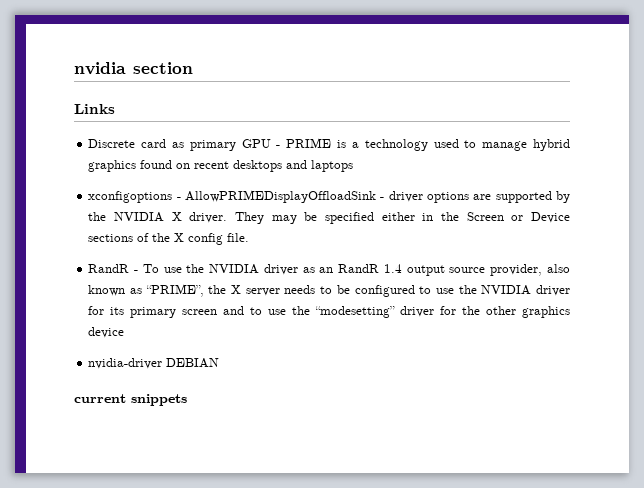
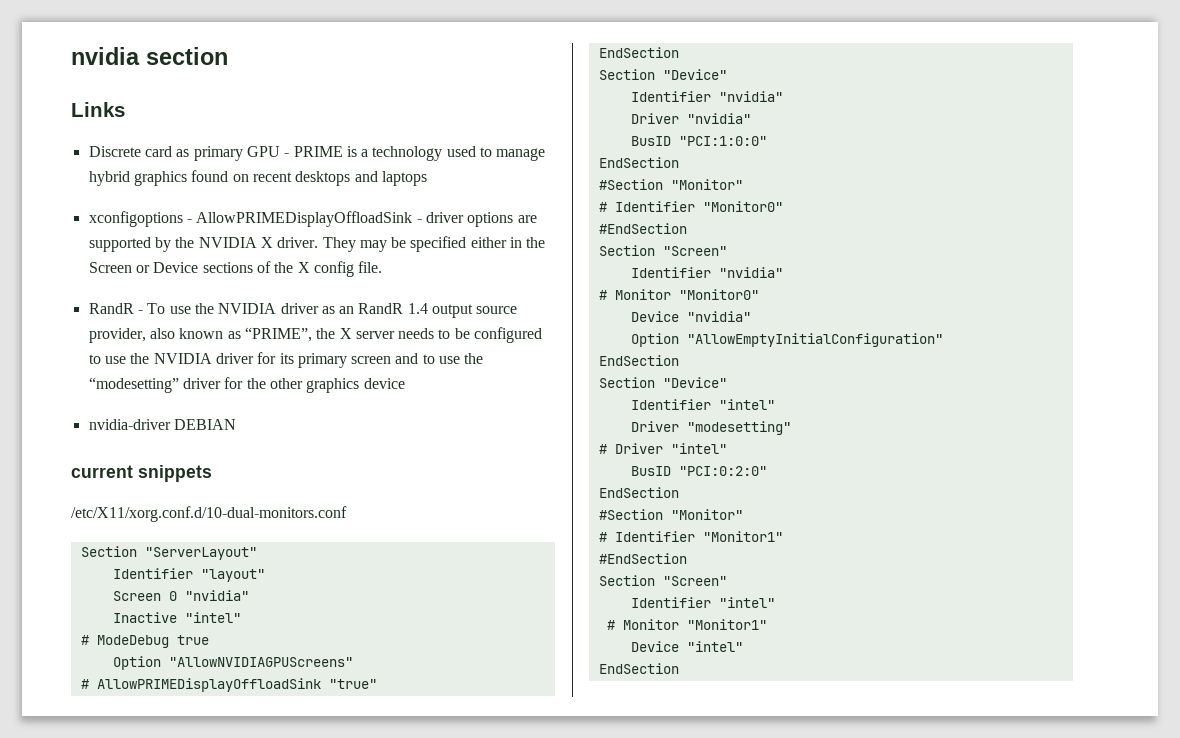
(187, 400) none -> [71,506,347,522] [80,546,257,560] [112,568,265,582] [112,590,249,601] [112,612,241,623] [80,635,209,648] [112,656,353,670] [80,678,377,692] [598,47,679,58] [598,69,727,80] [630,91,783,102] [630,113,751,124] [630,136,767,146] [598,157,679,168] [598,179,743,190] [598,201,783,212] [598,223,687,234] [598,245,727,256] [630,267,783,278] [598,289,759,300] [630,311,751,322] [630,333,943,347] [598,355,679,366] [598,377,727,388] [630,399,775,410] [630,421,791,435] [598,443,727,454] [630,466,767,476] [598,487,679,498] [598,509,743,520] [598,531,783,542] [598,553,687,564] [598,575,727,586] [630,597,775,608] [606,619,767,630] [630,641,743,652] [598,663,679,674] // /etc/X11/xorg.conf.d/10-dual-monitors.conf // Section "ServerLayout" // Identifier "layout" // Screen 0 "nvidia" // Inactive "intel" // # ModeDebug true // Option "AllowNVIDIAGPUScreens" // # AllowPRIMEDisplayOffloadSink "true" // EndSection // Section "Device" // Identifier "nvidia" // Driver "nvidia" // BusID "PCI:1:0:0" // EndSection // #Section "Monitor" // # Identifier "Monitor0" // #EndSection // Section "Screen" // Identifier "nvidia" // # Monitor "Monitor0" // Device "nvidia" // Option "AllowEmptyInitialConfiguration" // EndSection // Section "Device" // Identifier "intel" // Driver "modesetting" // # Driver "intel" // BusID "PCI:0:2:0" // EndSection // #Section "Monitor" // # Identifier "Monitor1" // #EndSection // Section "Screen" // Identifier "intel" // # Monitor "Monitor1" // Device "intel" // EndSection

